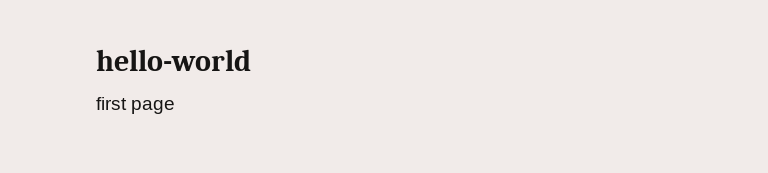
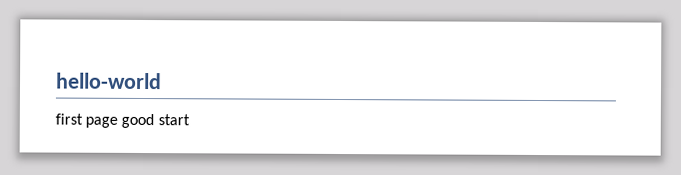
(176, 107) none -> [121,113,190,129] good start

